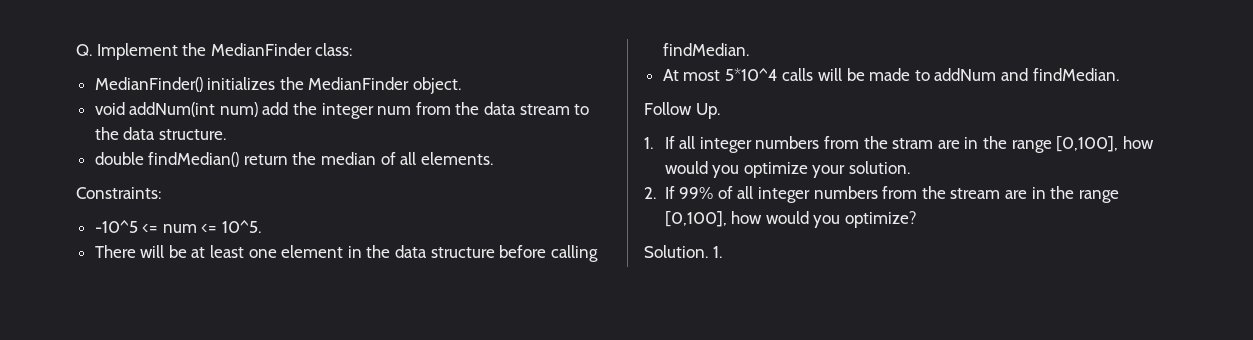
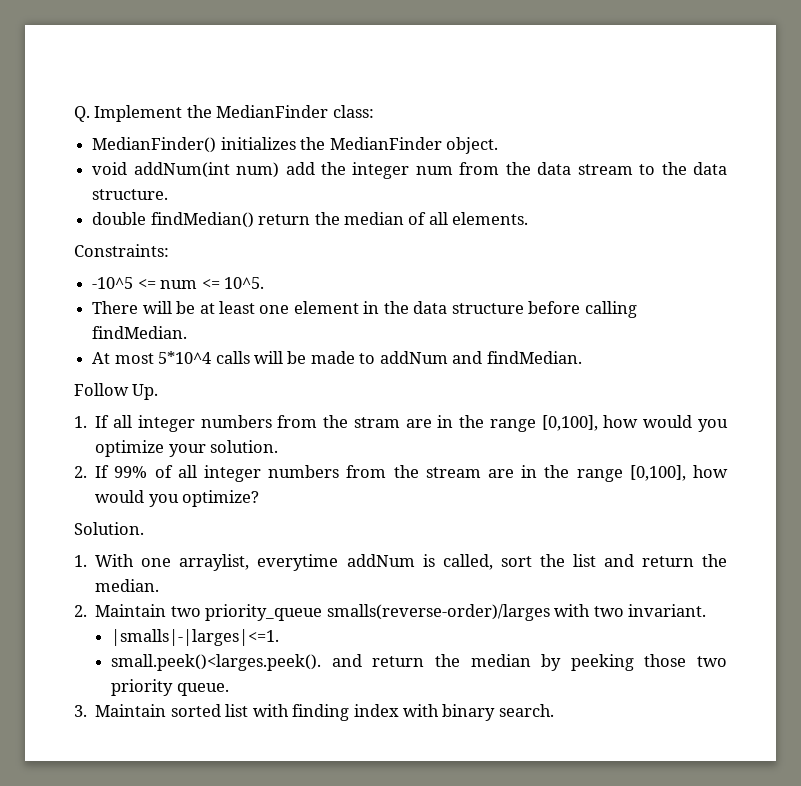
[712,246,722,258] 1. -> [74,554,727,571] [95,579,160,592] [74,604,706,621] [111,629,280,646] [111,654,727,671] [111,679,229,696] [74,704,554,721] // 1. With one arraylist, everytime addNum is called, sort the list and return the median. // 2. Maintain two priority_queue smalls(reverse-order)/larges with two invariant. // |smalls|-|larges|<=1. // small.peek()<larges.peek(). and return the median by peeking those two priority queue. // 3. Maintain sorted list with finding index with binary search.

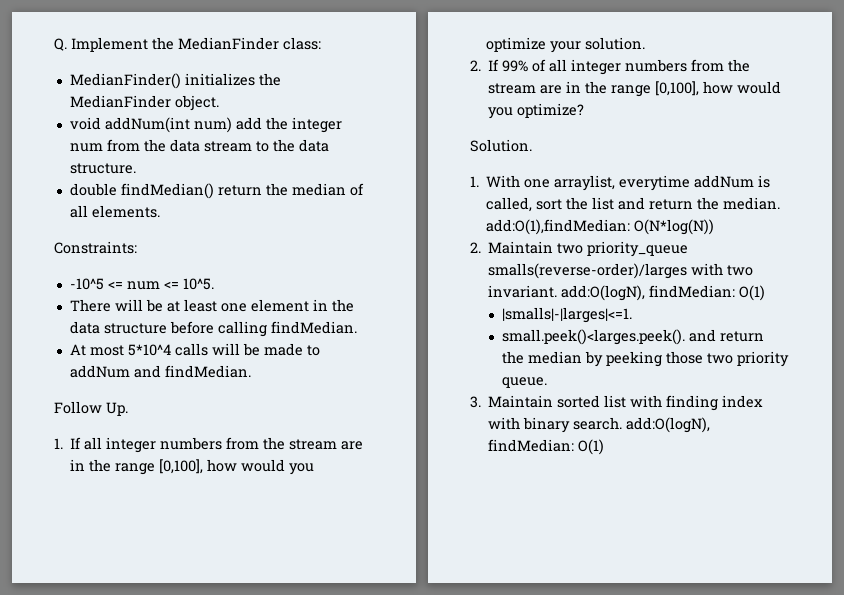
[353,417,400,428] stram -> [289,439,338,450] stream
(160, 585) none -> [486,219,715,235] add:O(1),findMedian: O(N*log(N))
(706, 610) none -> [561,285,766,301] add:O(logN), findMedian: O(1)
(554, 710) none -> [626,417,711,433] [488,439,605,455] add:O(logN), findMedian: O(1)

